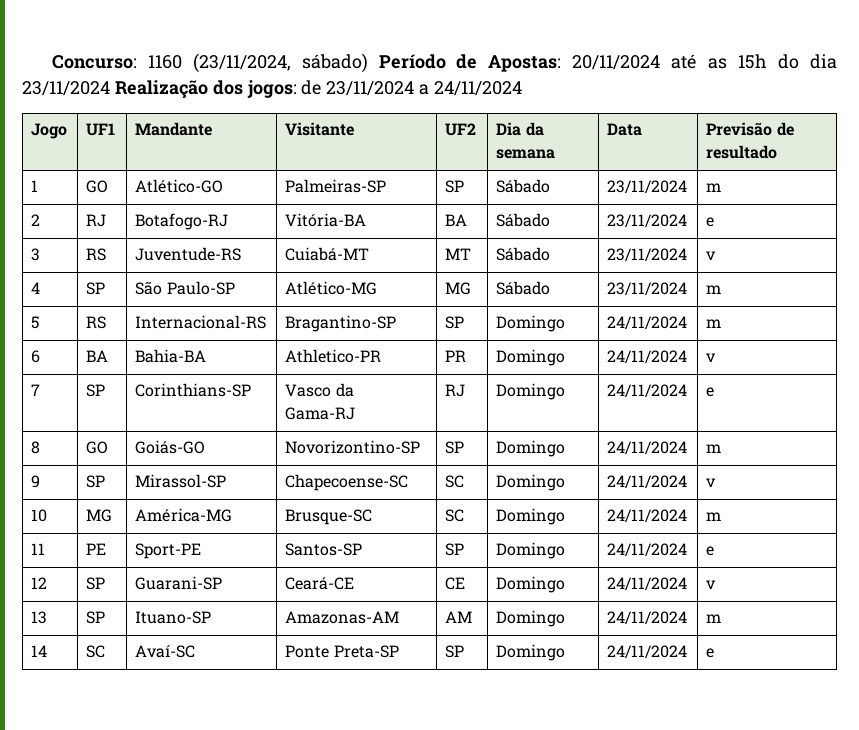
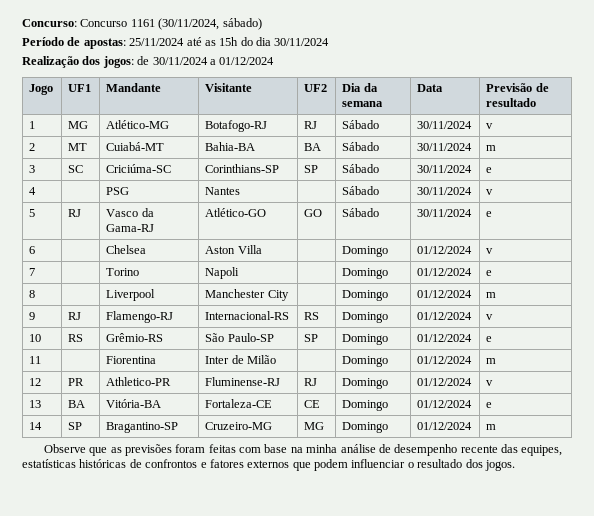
[147,53,291,73] 1160 (23/11/2024, -> [80,18,220,30] Concurso 1161 (30/11/2024,
(368, 63) none -> (262, 24) //
[488,55,661,72] Apostas: 20/11/2024 -> [83,38,185,49] apostas: 25/11/2024
[22,81,110,96] 23/11/2024 -> [274,38,330,46] 30/11/2024 //
[326,81,523,96] 23/11/2024 a 24/11/2024 -> [152,57,275,65] 30/11/2024 a 01/12/2024
[86,180,109,193] [135,179,224,193] [285,179,387,193] [445,180,465,193] [496,179,551,193] [607,180,688,193] [706,183,722,192] [31,214,41,226] [86,214,107,227] [135,213,229,230] [285,213,367,227] [445,214,468,226] [496,213,551,227] [607,214,688,227] [706,217,715,227] [31,248,41,261] [86,248,107,261] [135,247,242,261] [285,247,370,261] [445,248,472,260] [496,247,551,261] [607,248,688,261] [706,251,717,260] [31,282,41,294] [86,282,106,295] [135,281,235,295] [285,281,378,295] [445,282,472,295] [496,281,551,295] [607,282,688,295] [706,285,722,294] [31,316,40,329] [86,316,107,329] [135,315,267,329] [285,315,397,332] [445,316,465,329] [496,315,566,332] [607,316,688,329] [706,319,722,328] [31,350,41,363] [86,350,109,362] [135,349,207,363] [285,349,382,363] [445,350,467,362] [496,349,566,366] [607,350,688,363] [706,353,717,362] [31,384,41,396] [86,384,106,397] [135,383,252,397] [285,383,354,397] [285,407,356,420] [445,384,466,397] [496,383,566,400] [607,384,688,397] [706,387,715,397] [31,441,41,454] [86,441,109,454] [135,440,206,454] [285,440,421,454] [445,441,465,454] [496,440,566,457] [607,441,688,454] [706,444,722,453] [31,475,41,488] [86,475,106,488] [135,474,227,488] [285,474,409,491] [445,475,465,488] [496,474,566,491] [607,475,688,488] [706,478,717,487] [31,509,48,522] [86,509,113,522] [135,508,233,522] [285,509,373,525] [445,509,465,522] [496,508,566,525] [607,509,688,522] [706,512,722,521] [31,543,46,555] [86,543,107,555] [135,543,202,559] [285,543,363,556] [445,543,465,556] [496,542,566,559] [607,543,688,556] [706,546,715,556] [31,577,48,589] [86,577,106,590] [135,576,223,590] [285,577,355,590] [445,577,466,590] [496,576,566,593] [607,577,688,590] [706,580,717,589] [31,611,48,624] [86,611,106,624] [135,611,212,624] [285,611,400,624] [445,611,473,623] [496,610,566,627] [607,611,688,624] [706,614,722,623] [31,645,48,657] [86,645,106,658] [135,645,196,658] [285,645,399,658] [445,645,465,658] [496,644,566,661] [607,645,688,658] [706,648,715,658] GO | Atlético-GO | Palmeiras-SP | SP | Sábado | 23/11/2024 | m // 2 | RJ | Botafogo-RJ | Vitória-BA | BA | Sábado | 23/11/2024 | e // 3 | RS | Juventude-RS | Cuiabá-MT | MT | Sábado | 23/11/2024 | v // 4 | SP | São Paulo-SP | Atlético-MG | MG | Sábado | 23/11/2024 | m // 5 | RS | Internacional-RS | Bragantino-SP | SP | Domingo | 24/11/2024 | m // 6 | BA | Bahia-BA | Athletico-PR | PR | Domingo | 24/11/2024 | v // 7 | SP | Corinthians-SP | Vasco da Gama-RJ | RJ | Domingo | 24/11/2024 | e // 8 | GO | Goiás-GO | Novorizontino-SP | SP | Domingo | 24/11/2024 | m // 9 | SP | Mirassol-SP | Chapecoense-SC | SC | Domingo | 24/11/2024 | v // 10 | MG | América-MG | Brusque-SC | SC | Domingo | 24/11/2024 | m // 11 | PE | Sport-PE | Santos-SP | SP | Domingo | 24/11/2024 | e // 12 | SP | Guarani-SP | Ceará-CE | CE | Domingo | 24/11/2024 | v // 13 | SP | Ituano-SP | Amazonas-AM | AM | Domingo | 24/11/2024 | m // 14 | SC | Avaí-SC | Ponte Preta-SP | SP | Domingo | 24/11/2024 | e -> [68,121,89,129] [106,120,170,129] [205,120,268,132] [304,121,318,129] [342,120,380,129] [417,121,473,129] [486,123,494,129] [29,143,36,151] [68,143,88,151] [106,142,165,151] [205,142,256,151] [304,143,322,151] [342,142,380,151] [417,143,473,151] [486,145,497,151] [29,165,36,173] [68,165,84,173] [106,164,172,173] [205,164,280,173] [304,165,319,173] [342,164,380,173] [417,165,473,173] [486,167,493,173] [29,187,37,195] [106,187,130,195] [205,187,241,195] [342,186,380,195] [417,187,473,195] [486,189,494,195] [29,209,36,217] [68,209,82,217] [106,208,154,217] [106,224,155,232] [205,208,267,217] [304,209,323,217] [342,208,380,217] [417,209,473,217] [486,211,493,217] [29,246,36,254] [106,245,147,254] [205,245,262,254] [342,246,389,257] [417,246,473,254] [486,248,494,254] [29,268,36,276] [106,268,140,276] [205,267,240,279] [342,268,389,279] [417,268,473,276] [486,270,493,276] [29,290,36,298] [106,289,156,301] [205,289,289,301] [342,290,389,301] [417,290,473,298] [486,292,497,298] [29,312,36,320] [68,312,82,320] [106,311,174,323] [205,311,290,320] [304,312,320,320] [342,312,389,323] [417,312,473,320] [486,314,494,320] [29,334,42,342] [68,334,84,342] [106,333,164,342] [205,333,274,342] [304,334,319,342] [342,334,389,345] [417,334,473,342] [486,336,493,342] [29,356,42,364] [106,356,157,364] [205,355,276,364] [342,356,389,367] [417,356,473,364] [486,358,497,364] [29,378,42,386] [68,378,85,386] [106,377,172,386] [205,377,281,386] [304,378,318,386] [342,378,389,389] [417,378,473,386] [486,380,494,386] [29,400,42,408] [68,400,86,408] [106,399,162,408] [205,399,273,408] [304,400,321,408] [342,400,389,411] [417,400,473,408] [486,402,493,408] [29,422,43,430] [68,422,83,430] [106,422,179,433] [205,422,273,430] [304,422,325,430] [342,422,389,433] [417,422,473,430] [486,424,497,430] [43,444,563,456] [22,459,515,471] MG | Atlético-MG | Botafogo-RJ | RJ | Sábado | 30/11/2024 | v // 2 | MT | Cuiabá-MT | Bahia-BA | BA | Sábado | 30/11/2024 | m // 3 | SC | Criciúma-SC | Corinthians-SP | SP | Sábado | 30/11/2024 | e // 4 | | PSG | Nantes | | Sábado | 30/11/2024 | v // 5 | RJ | Vasco da Gama-RJ | Atlético-GO | GO | Sábado | 30/11/2024 | e // 6 | | Chelsea | Aston Villa | | Domingo | 01/12/2024 | v // 7 | | Torino | Napoli | | Domingo | 01/12/2024 | e // 8 | | Liverpool | Manchester City | | Domingo | 01/12/2024 | m // 9 | RJ | Flamengo-RJ | Internacional-RS | RS | Domingo | 01/12/2024 | v // 10 | RS | Grêmio-RS | São Paulo-SP | SP | Domingo | 01/12/2024 | e // 11 | | Fiorentina | Inter de Milão | | Domingo | 01/12/2024 | m // 12 | PR | Athletico-PR | Fluminense-RJ | RJ | Domingo | 01/12/2024 | v // 13 | BA | Vitória-BA | Fortaleza-CE | CE | Domingo | 01/12/2024 | e // 14 | SP | Bragantino-SP | Cruzeiro-MG | MG | Domingo | 01/12/2024 | m // Observe que as previsões foram feitas com base na minha análise de desempenho recente das equipes, estatísticas históricas de confrontos e fatores externos que podem influenciar o resultado dos jogos.

